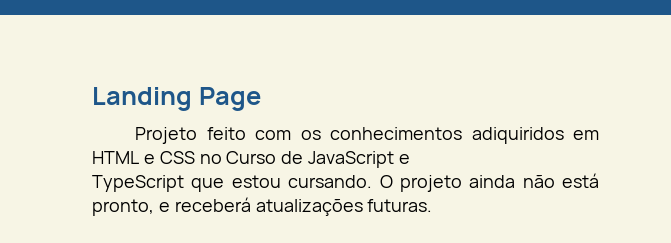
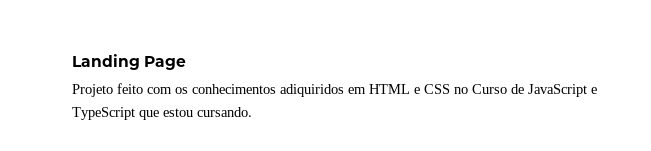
[379,173,599,192] [92,197,433,216] O projeto ainda não está pronto, e receberá atualizações futuras. -> (252, 112) none

